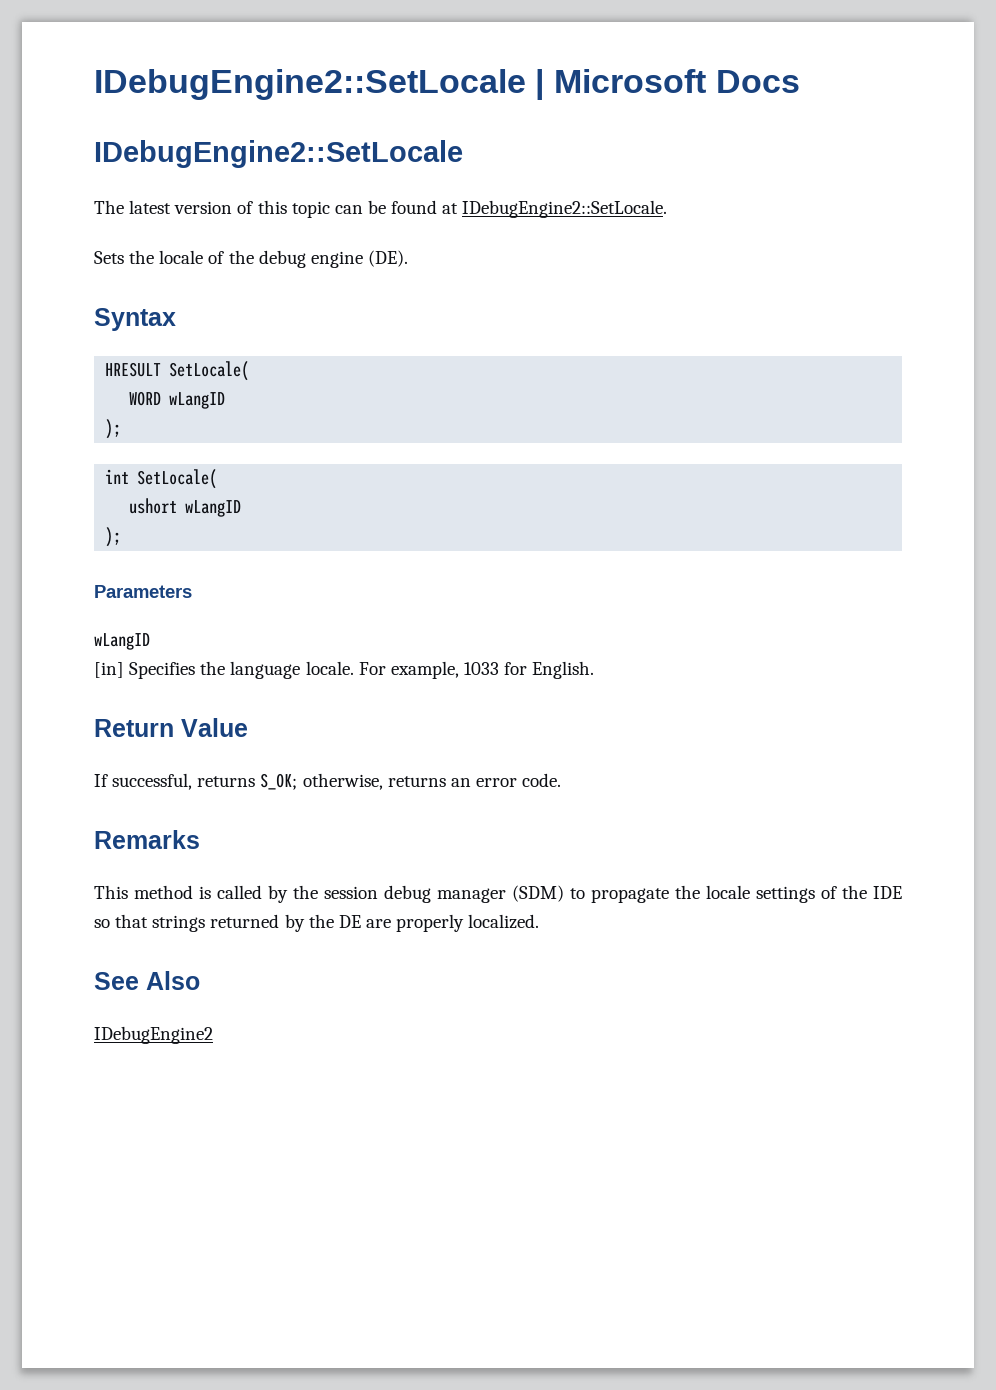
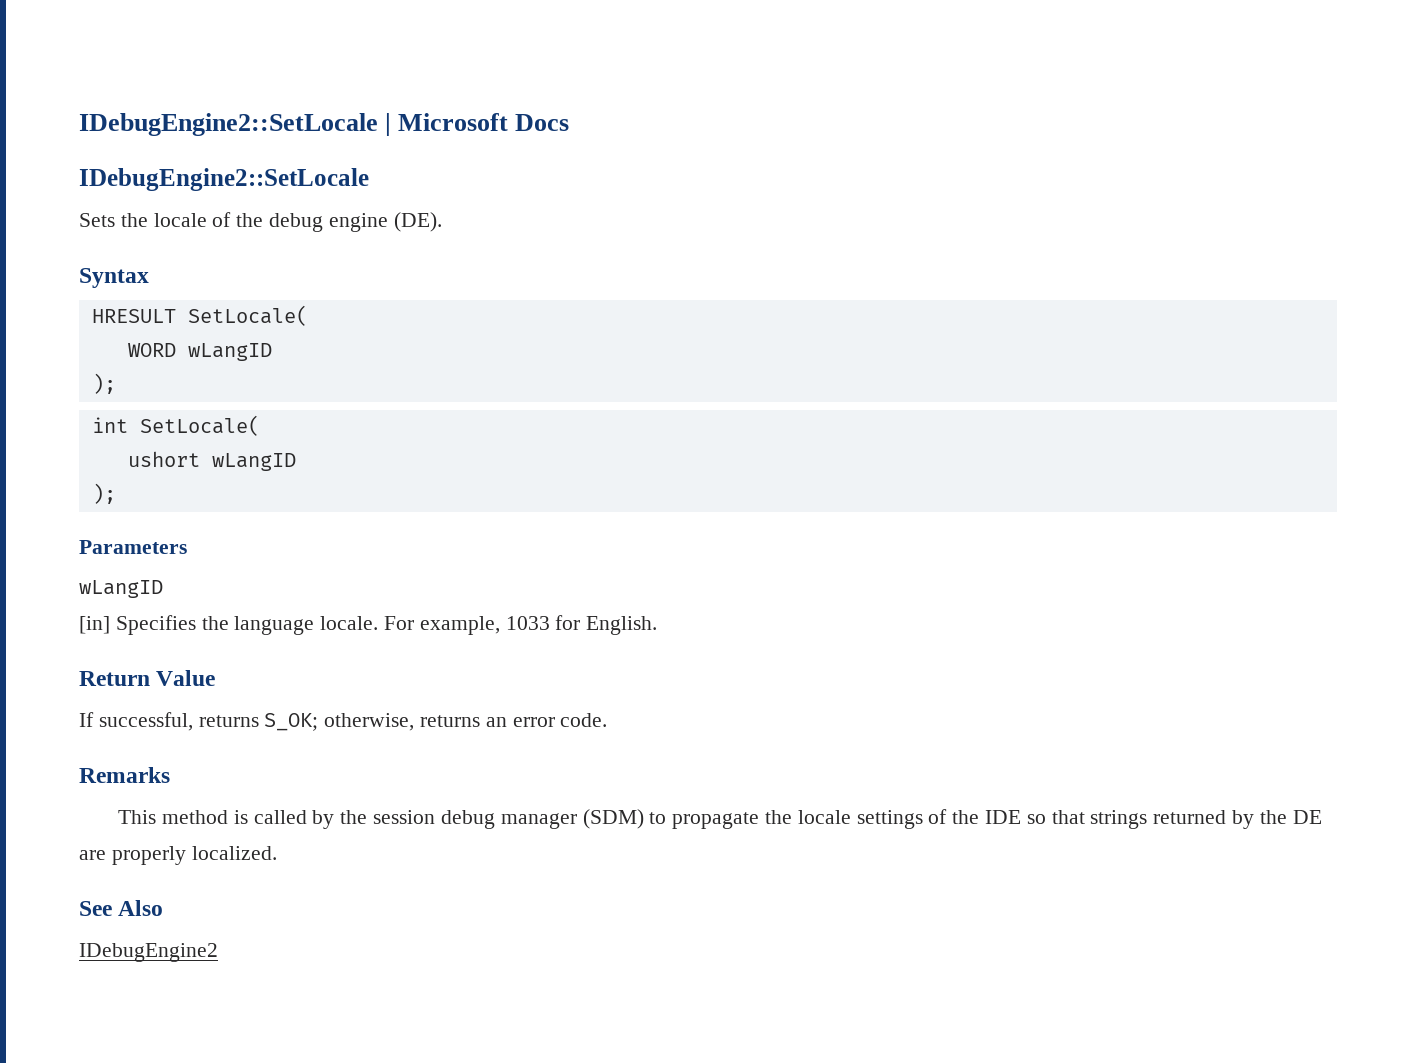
[94,200,668,218] // The latest version of this topic can be found at IDebugEngine2::SetLocale. -> (369, 179) none

